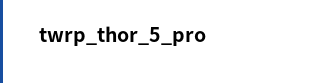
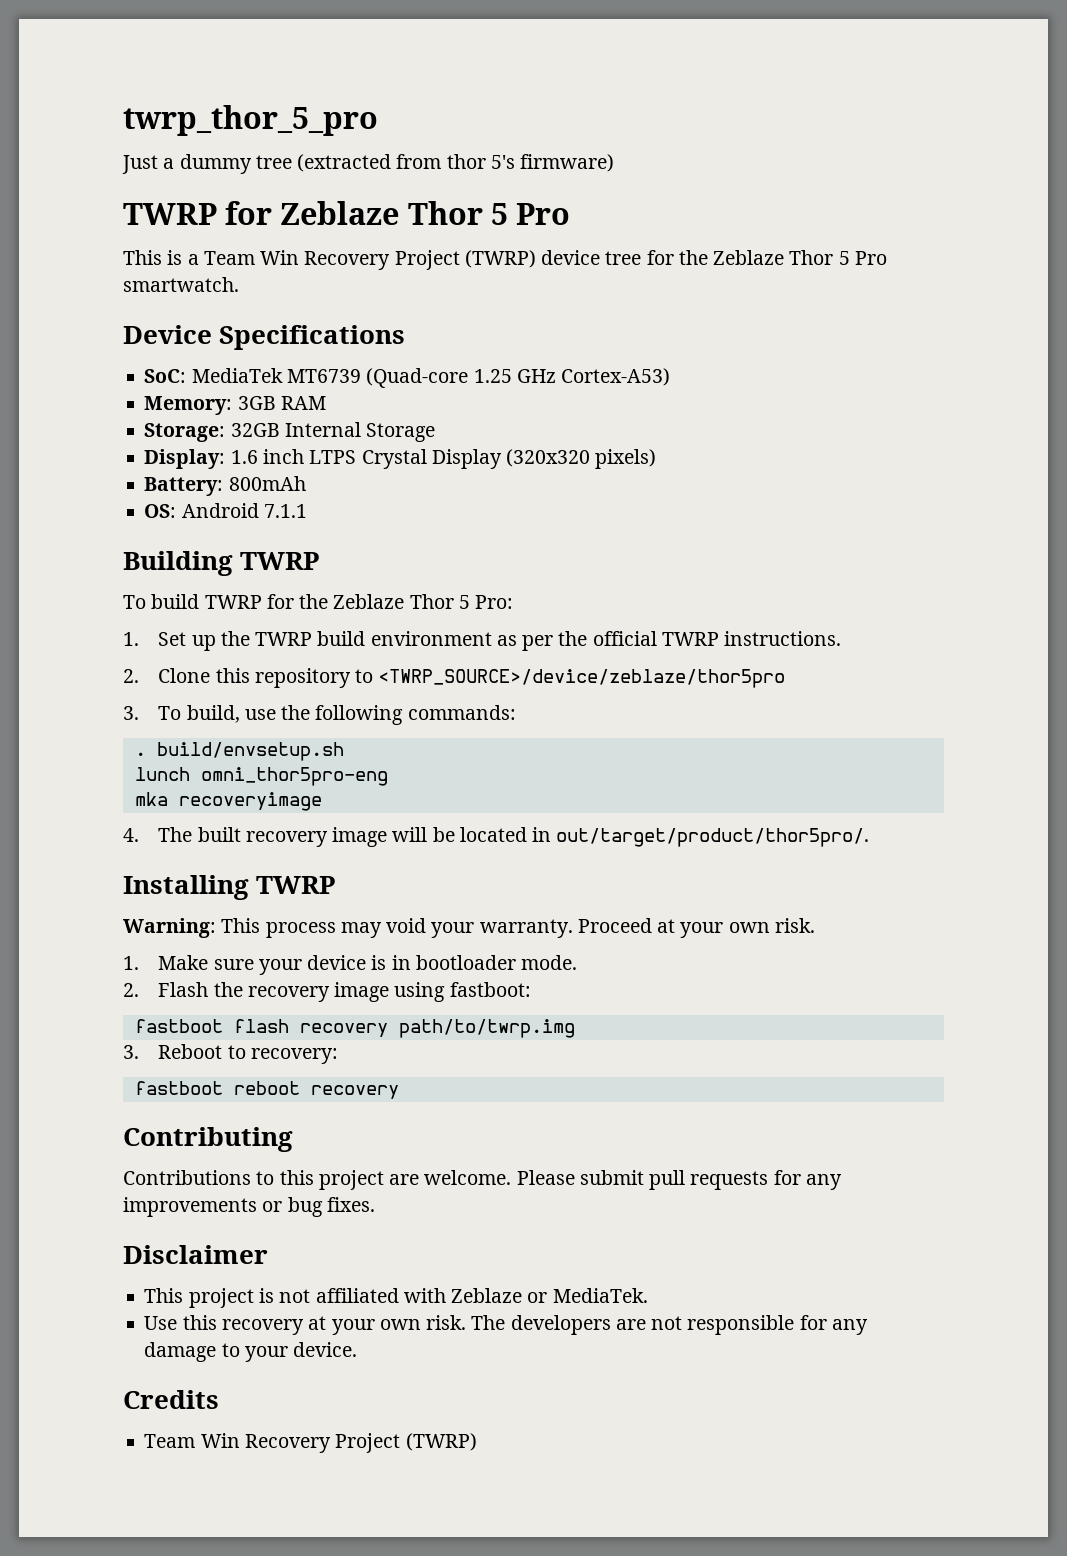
(206, 36) none -> [122,154,615,174] [123,201,571,225] [123,250,887,270] [123,277,239,292] [123,325,406,350] [144,368,671,388] [144,396,326,415] [144,422,436,442] [144,449,657,469] [144,476,306,496] [144,503,307,518] [123,551,321,576] [123,594,514,609] [123,631,842,651] [123,668,786,688] [123,705,516,725] [134,742,344,761] [134,767,388,786] [134,792,322,811] [123,827,870,847] [123,875,337,900] [123,918,815,938] [123,955,578,975] [123,982,531,1002] [134,1019,575,1038] [123,1044,338,1064] [134,1081,399,1099] [123,1127,293,1152] [123,1170,842,1190] [123,1197,375,1217] [123,1245,268,1264] [144,1288,648,1308] [144,1315,868,1335] [144,1342,358,1362] [123,1390,219,1409] [144,1433,477,1453] // Just a dummy tree (extracted from thor 5's firmware) // TWRP for Zeblaze Thor 5 Pro // This is a Team Win Recovery Project (TWRP) device tree for the Zeblaze Thor 5 Pro smartwatch. // Device Specifications // SoC: MediaTek MT6739 (Quad-core 1.25 GHz Cortex-A53) // Memory: 3GB RAM // Storage: 32GB Internal Storage // Display: 1.6 inch LTPS Crystal Display (320x320 pixels) // Battery: 800mAh // OS: Android 7.1.1 // Building TWRP // To build TWRP for the Zeblaze Thor 5 Pro: // 1. Set up the TWRP build environment as per the official TWRP instructions. // 2. Clone this repository to <TWRP_SOURCE>/device/zeblaze/thor5pro // 3. To build, use the following commands: // . build/envsetup.sh // lunch omni_thor5pro-eng // mka recoveryimage // 4. The built recovery image will be located in out/target/product/thor5pro/. // Installing TWRP // Warning: This process may void your warranty. Proceed at your own risk. // 1. Make sure your device is in bootloader mode. // 2. Flash the recovery image using fastboot: // fastboot flash recovery path/to/twrp.img // 3. Reboot to recovery: // fastboot reboot recovery // Contributing // Contributions to this project are welcome. Please submit pull requests for any improvements or bug fixes. // Disclaimer // This project is not affiliated with Zeblaze or MediaTek. // Use this recovery at your own risk. The developers are not responsible for any damage to your device. // Credits // Team Win Recovery Project (TWRP)

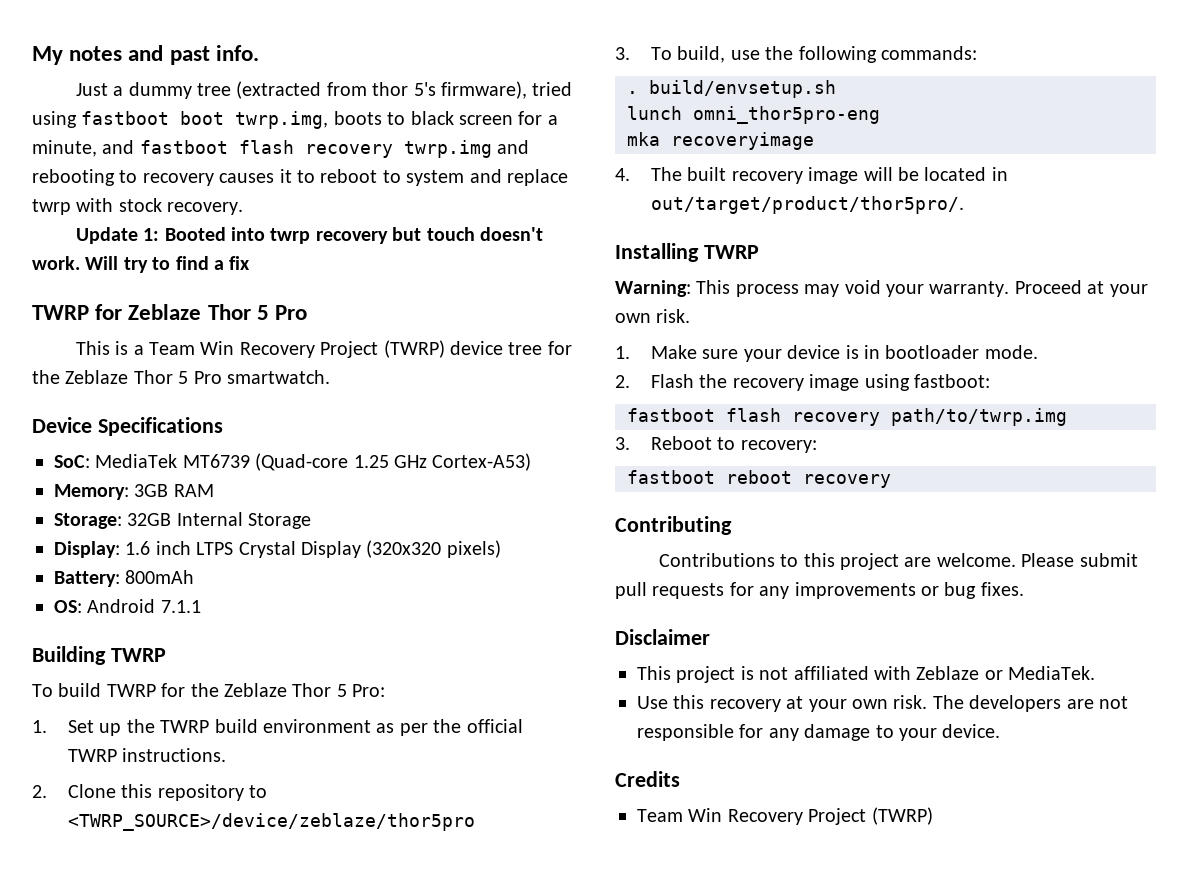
[123,105,378,136] twrp_thor_5_pro -> [32,45,259,65] My notes and past info.
[520,154,615,172] firmware) -> [440,81,573,99] [32,111,558,129] [32,140,530,158] [32,169,568,186] [32,198,244,215] [75,227,543,244] [32,256,251,273] firmware), tried using fastboot boot twrp.img, boots to black screen for a minute, and fastboot flash recovery twrp.img and rebooting to recovery causes it to reboot to system and replace twrp with stock recovery. // Update 1: Booted into twrp recovery but touch doesn't work. Will try to find a fix

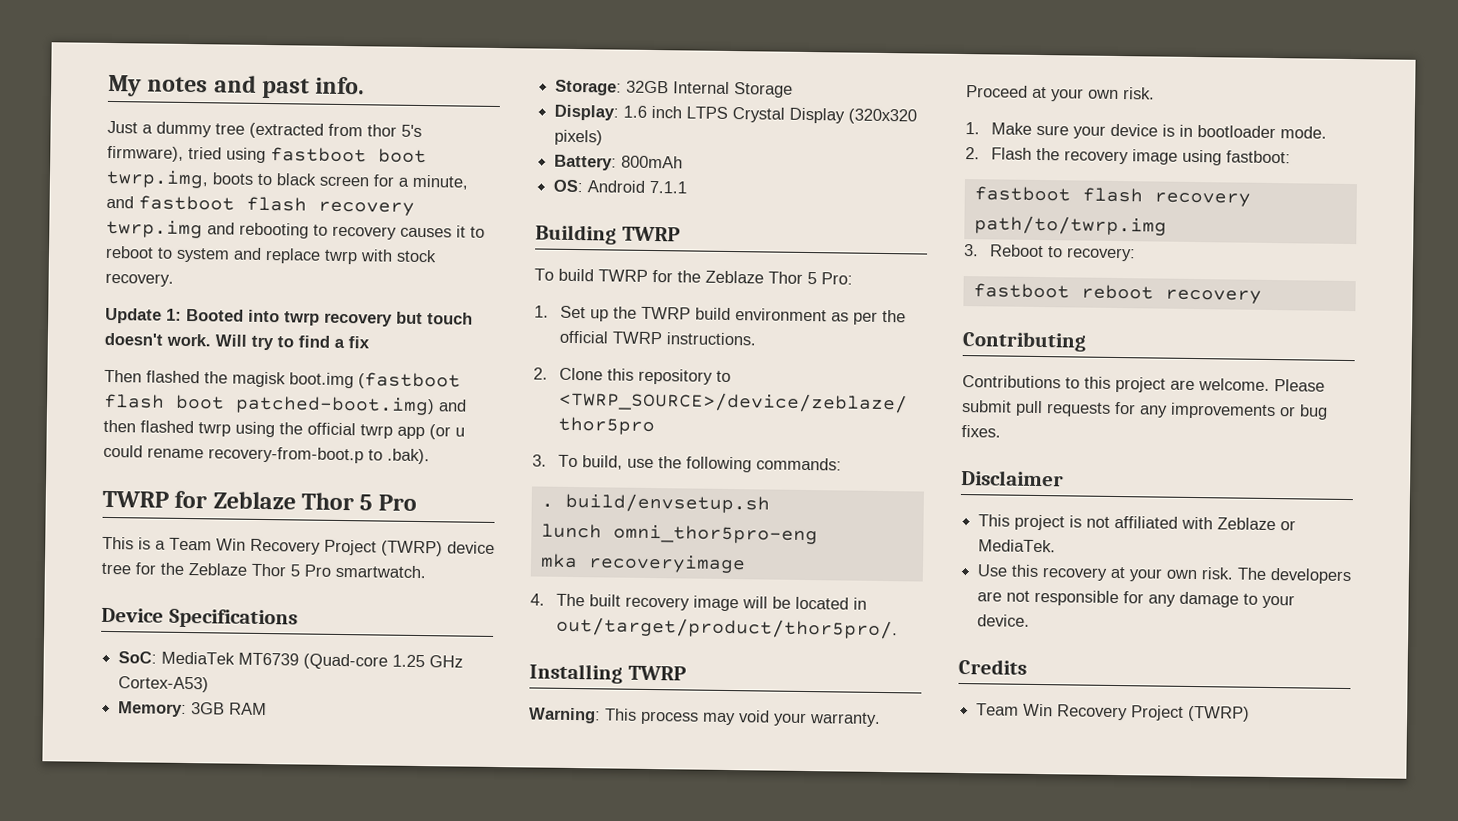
(251, 263) none -> [104,369,461,390] [103,393,467,416] [103,419,465,440] [103,444,430,465] // Then flashed the magisk boot.img (fastboot flash boot patched-boot.img) and then flashed twrp using the official twrp app (or u could rename recovery-from-boot.p to .bak).

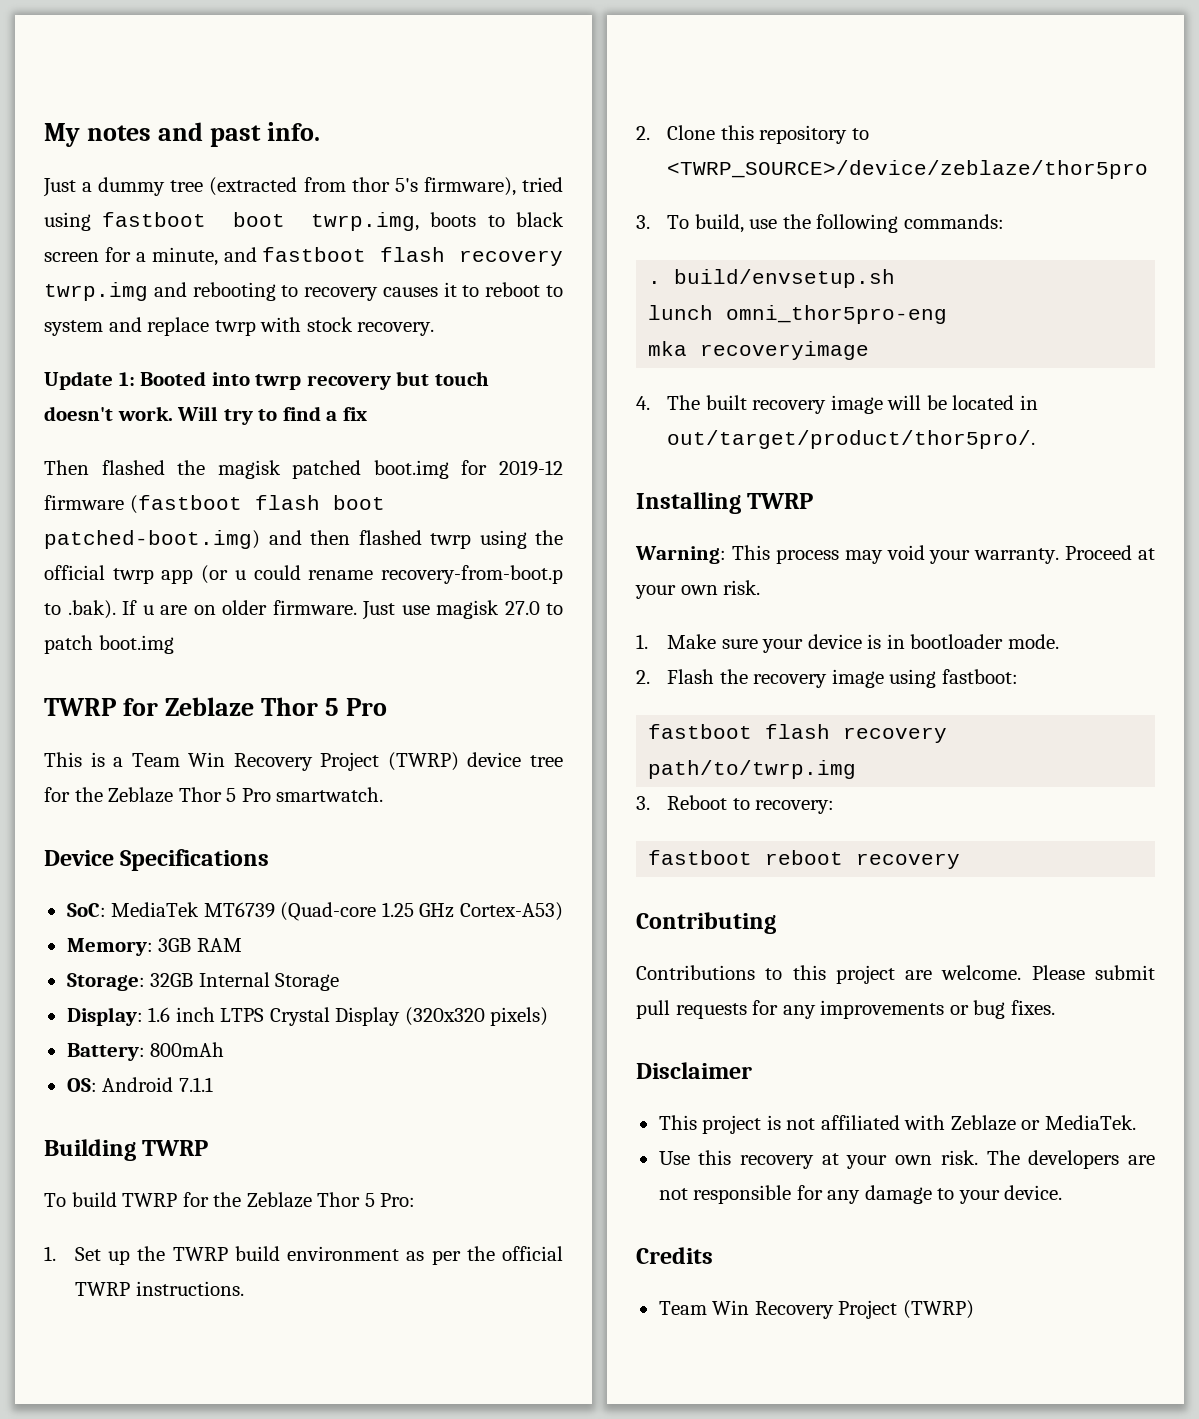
[289,372,354,389] boot.img -> [292,460,563,479] [44,495,124,510] patched boot.img for 2019-12 firmware
(430, 456) none -> [122,600,563,620] [44,635,174,654] If u are on older firmware. Just use magisk 27.0 to patch boot.img

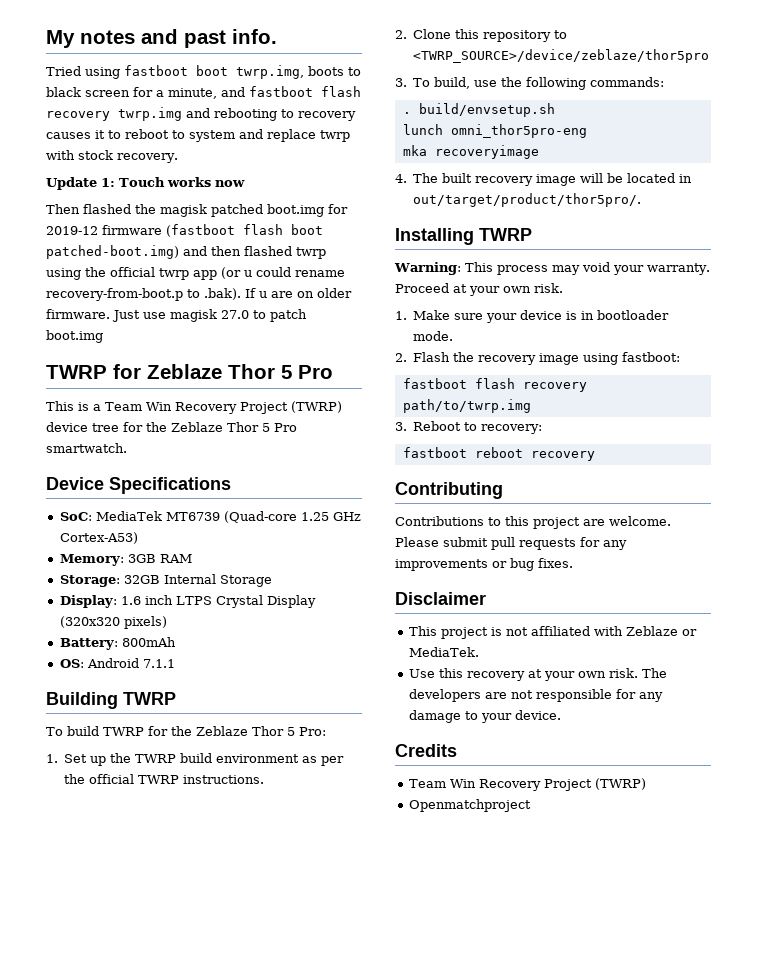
[43,177,564,197] Just a dummy tree (extracted from thor 5's firmware), tried -> [46,66,81,76] Tried
[140,371,489,390] [44,406,367,425] Booted into twrp recovery but touch doesn't work. Will try to find a fix -> [119,177,245,187] Touch works now
(974, 1309) none -> [408,799,531,812] // Openmatchproject

